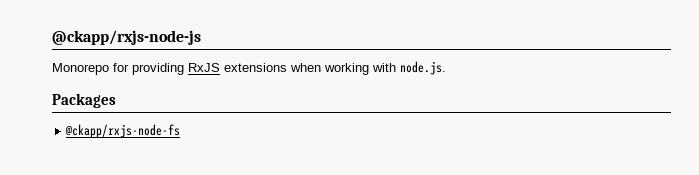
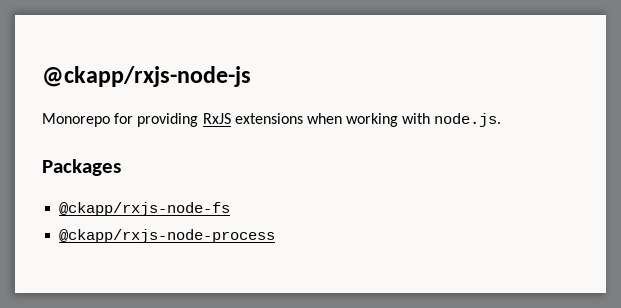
(181, 131) none -> [59,229,276,243] // @ckapp/rxjs-node-process

